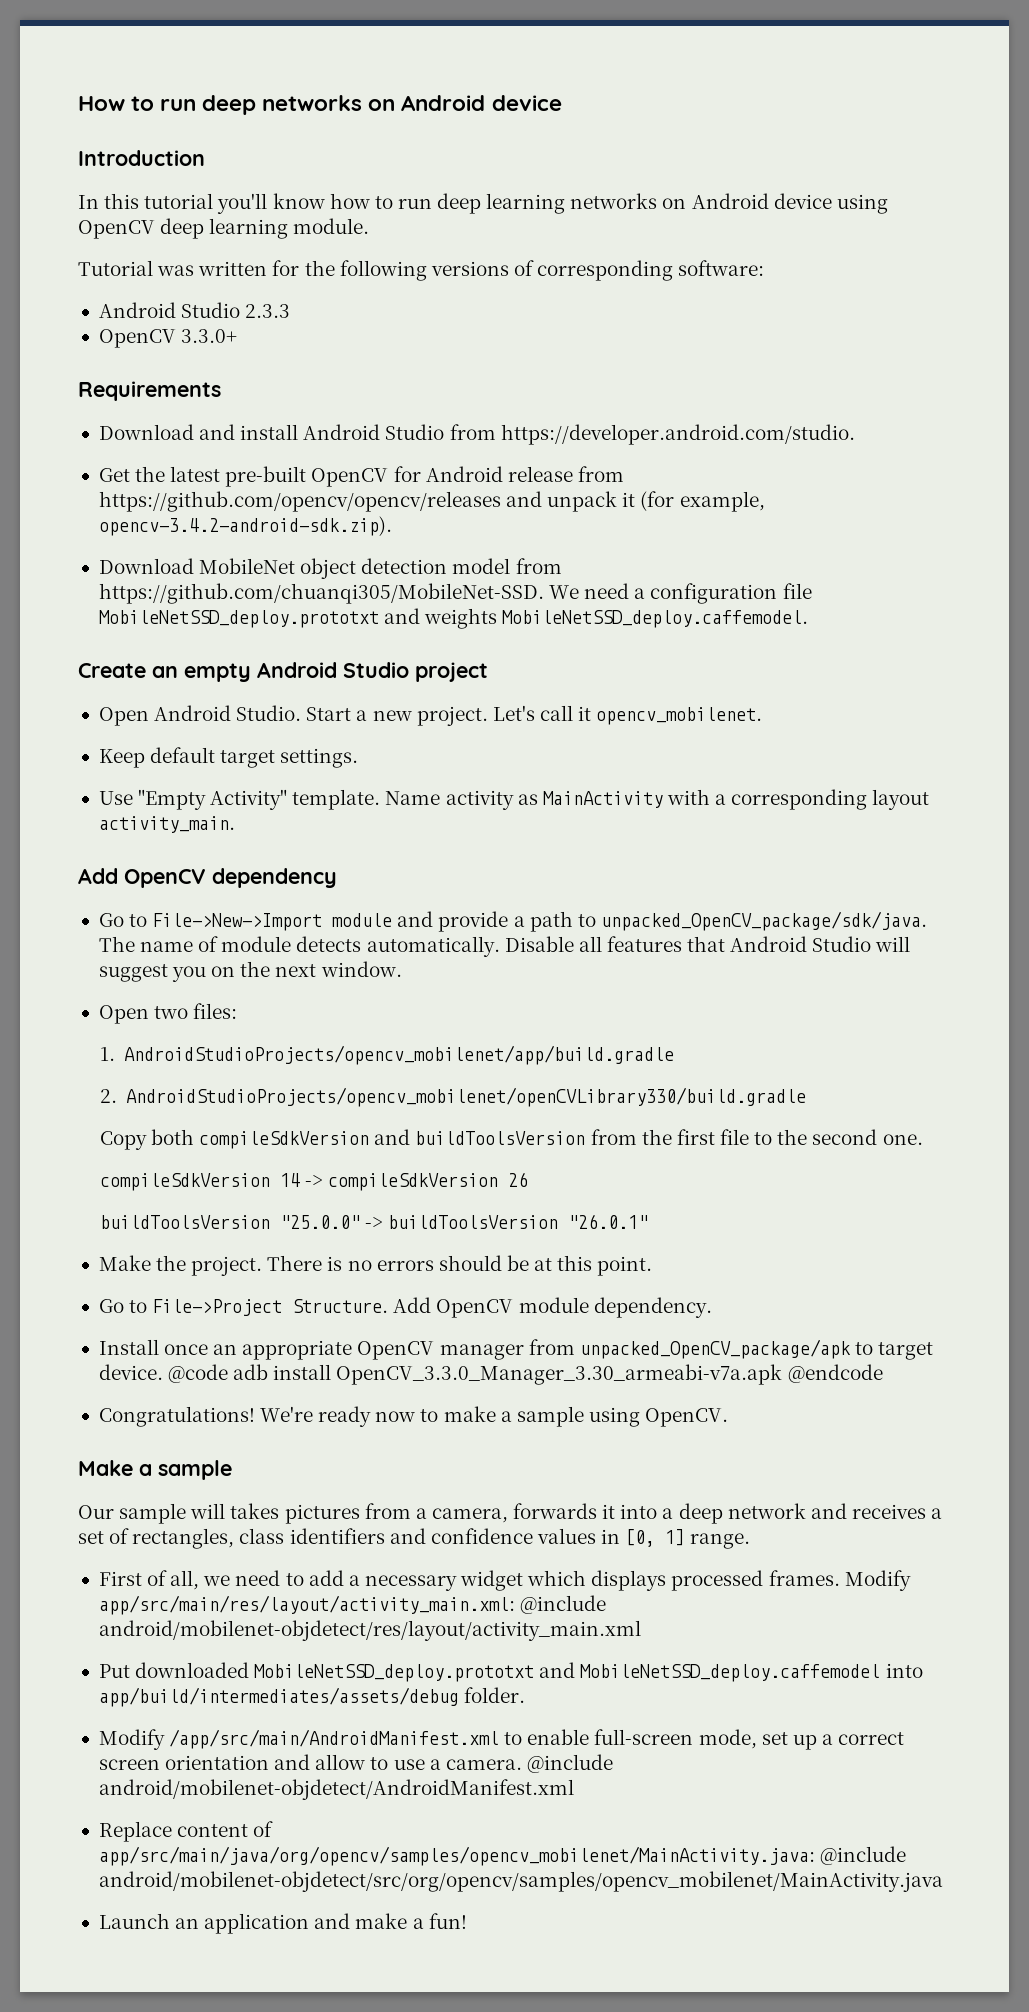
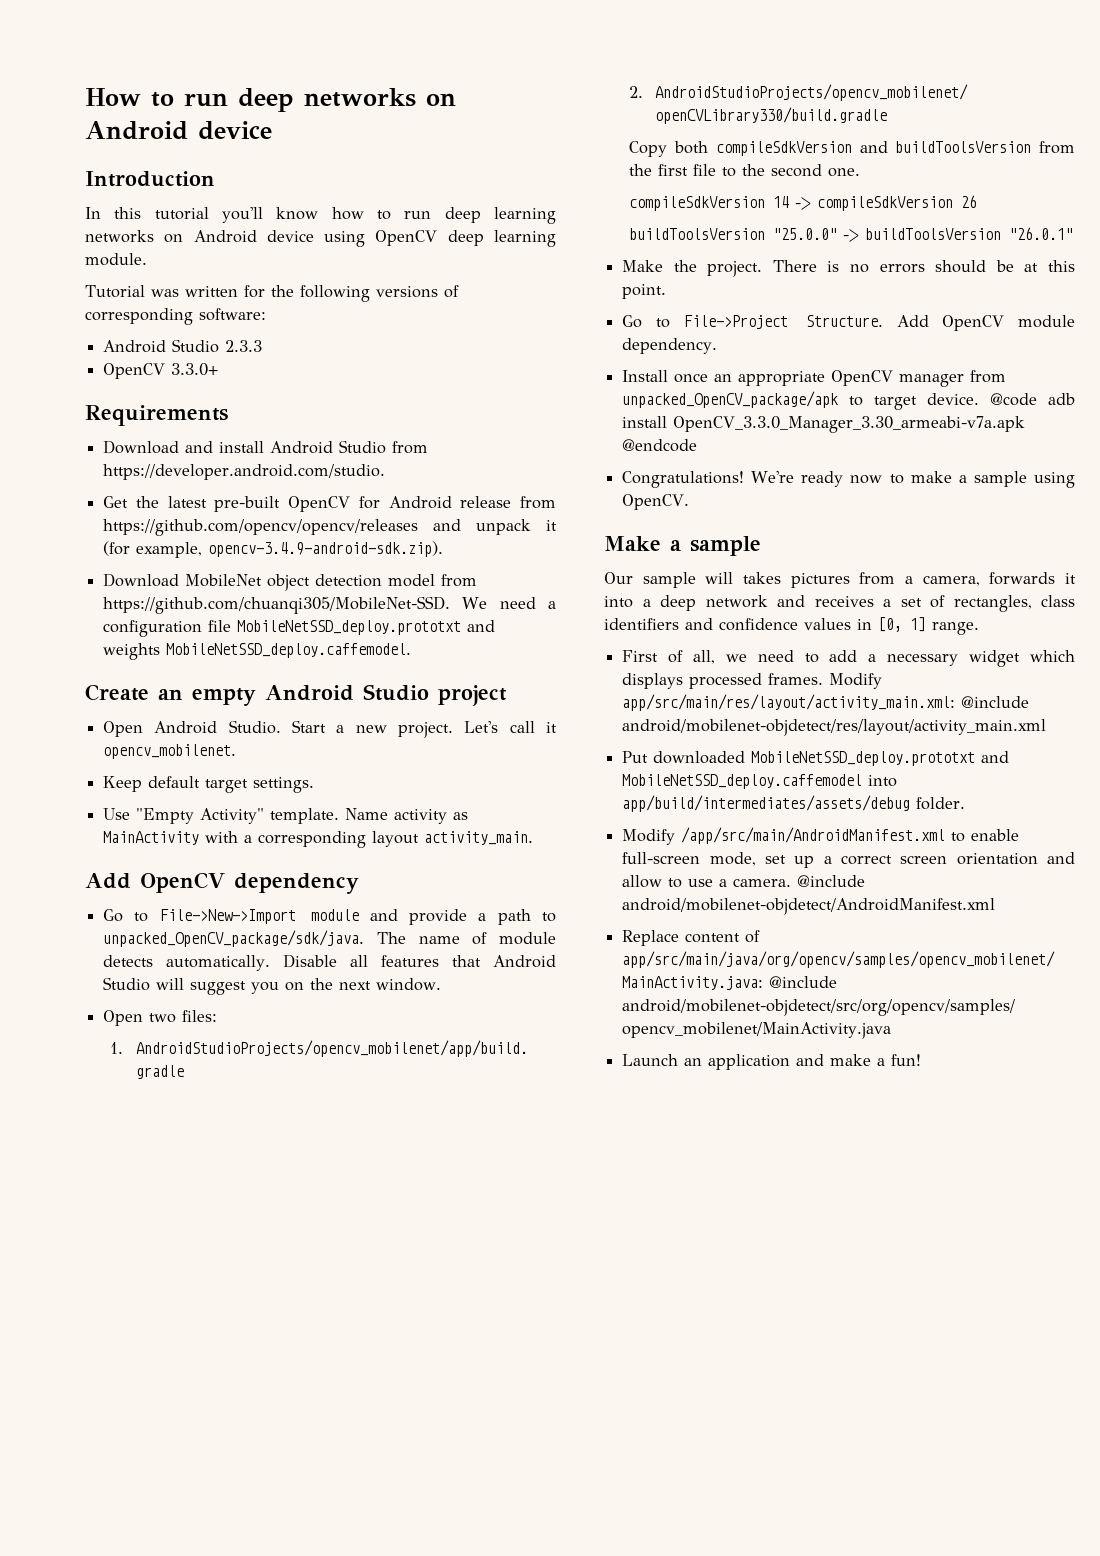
[98,516,392,536] opencv-3.4.2-android-sdk.zip). -> [208,541,444,557] opencv-3.4.9-android-sdk.zip).

